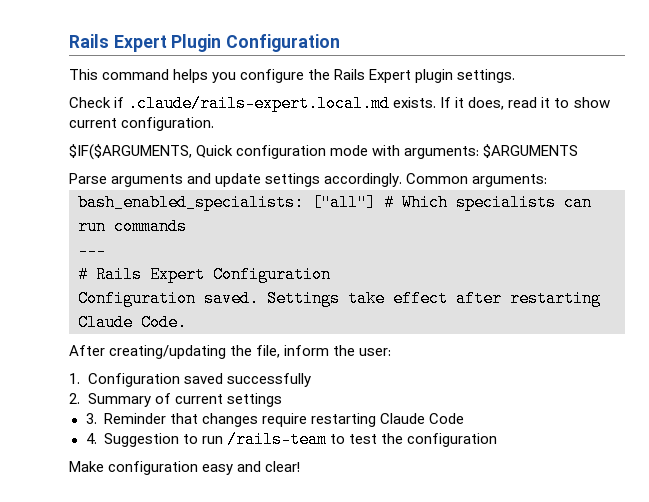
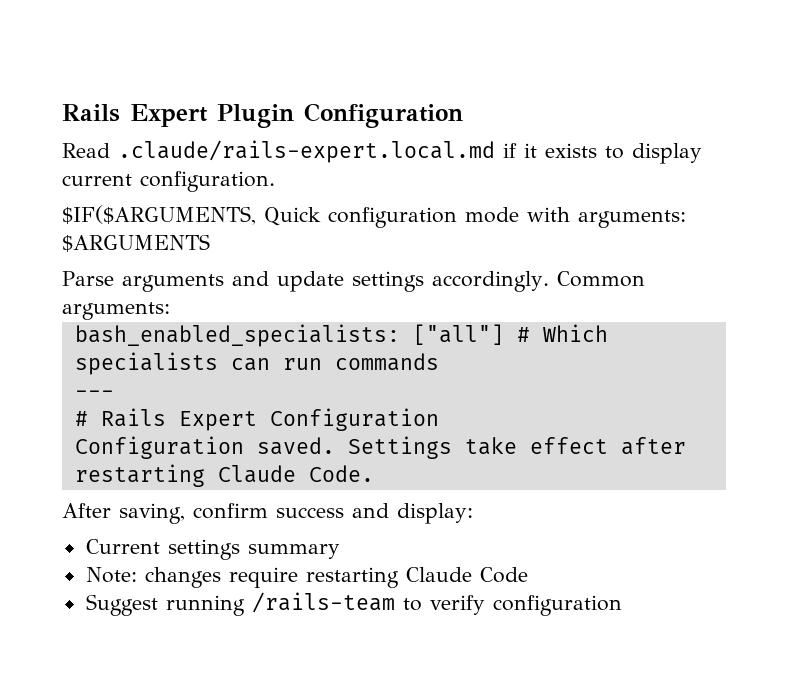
[69,69,516,83] [69,95,610,112] This command helps you configure the Rails Expert plugin settings. // Check if .claude/rails-expert.local.md exists. If it does, read it to show -> [62,140,702,164] Read .claude/rails-expert.local.md if it exists to display
[109,345,392,359] [69,373,311,387] [69,393,282,407] [85,413,199,424] creating/updating the file, inform the user: // 1. Configuration saved successfully // 2. Summary of current settings // 3. Reminder that -> [119,503,473,524] [85,539,340,560] [85,567,137,583] saving, confirm success and display: // Current settings summary // Note:
[85,431,498,448] [69,461,301,475] 4. Suggestion to run /rails-team to test the configuration // Make configuration easy and clear! -> [85,592,622,616] Suggest running /rails-team to verify configuration

